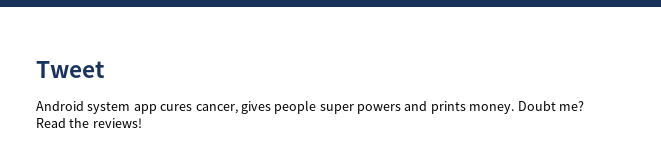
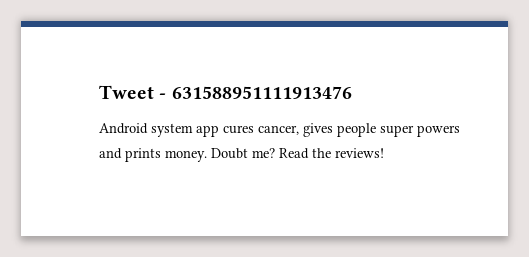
(105, 69) none -> [159,86,352,99] - 631588951111913476

